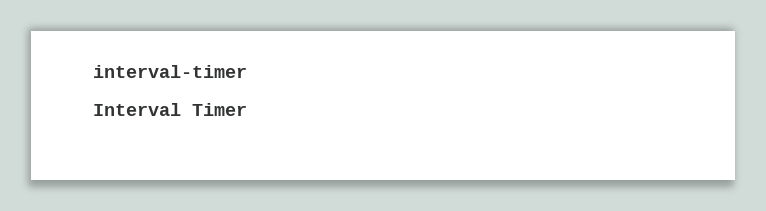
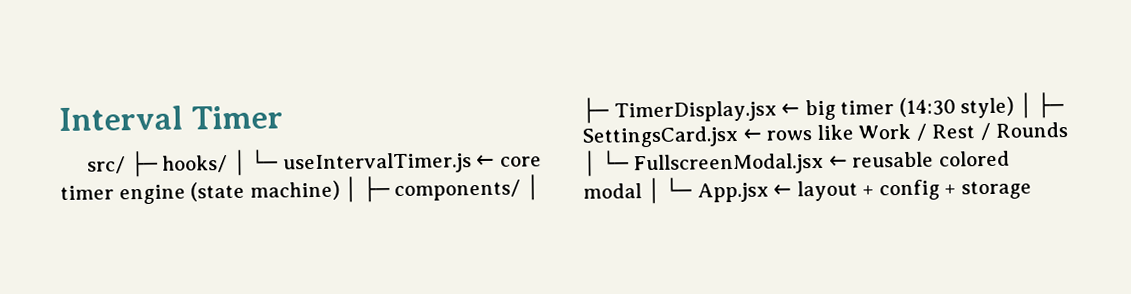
[93,65,247,78] interval-timer // -> (59, 118) none
(247, 109) none -> [87,149,543,178] [60,174,540,205] [582,92,1065,124] [582,122,1069,148] [583,150,1010,177] [583,177,1032,205] // src/ ├─ hooks/ │ └─ useIntervalTimer.js ← core timer engine (state machine) │ ├─ components/ │ ├─ TimerDisplay.jsx ← big timer (14:30 style) │ ├─ SettingsCard.jsx ← rows like Work / Rest / Rounds │ └─ FullscreenModal.jsx ← reusable colored modal │ └─ App.jsx ← layout + config + storage

